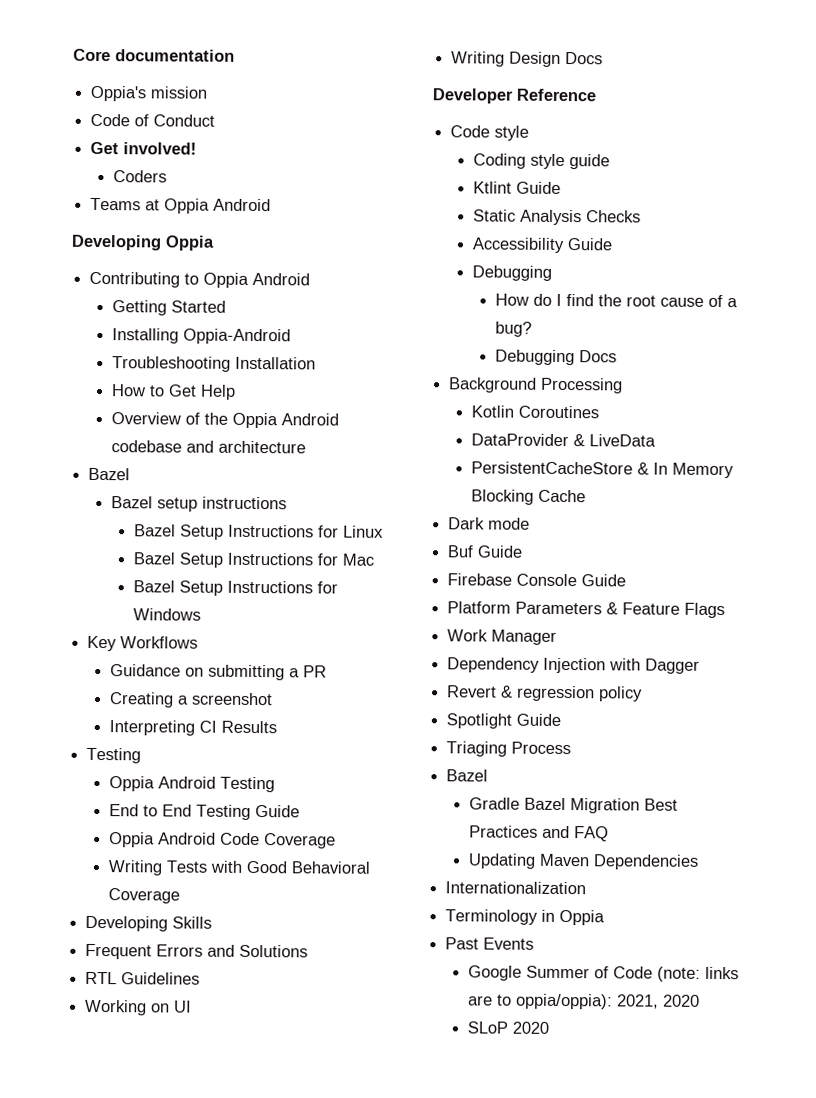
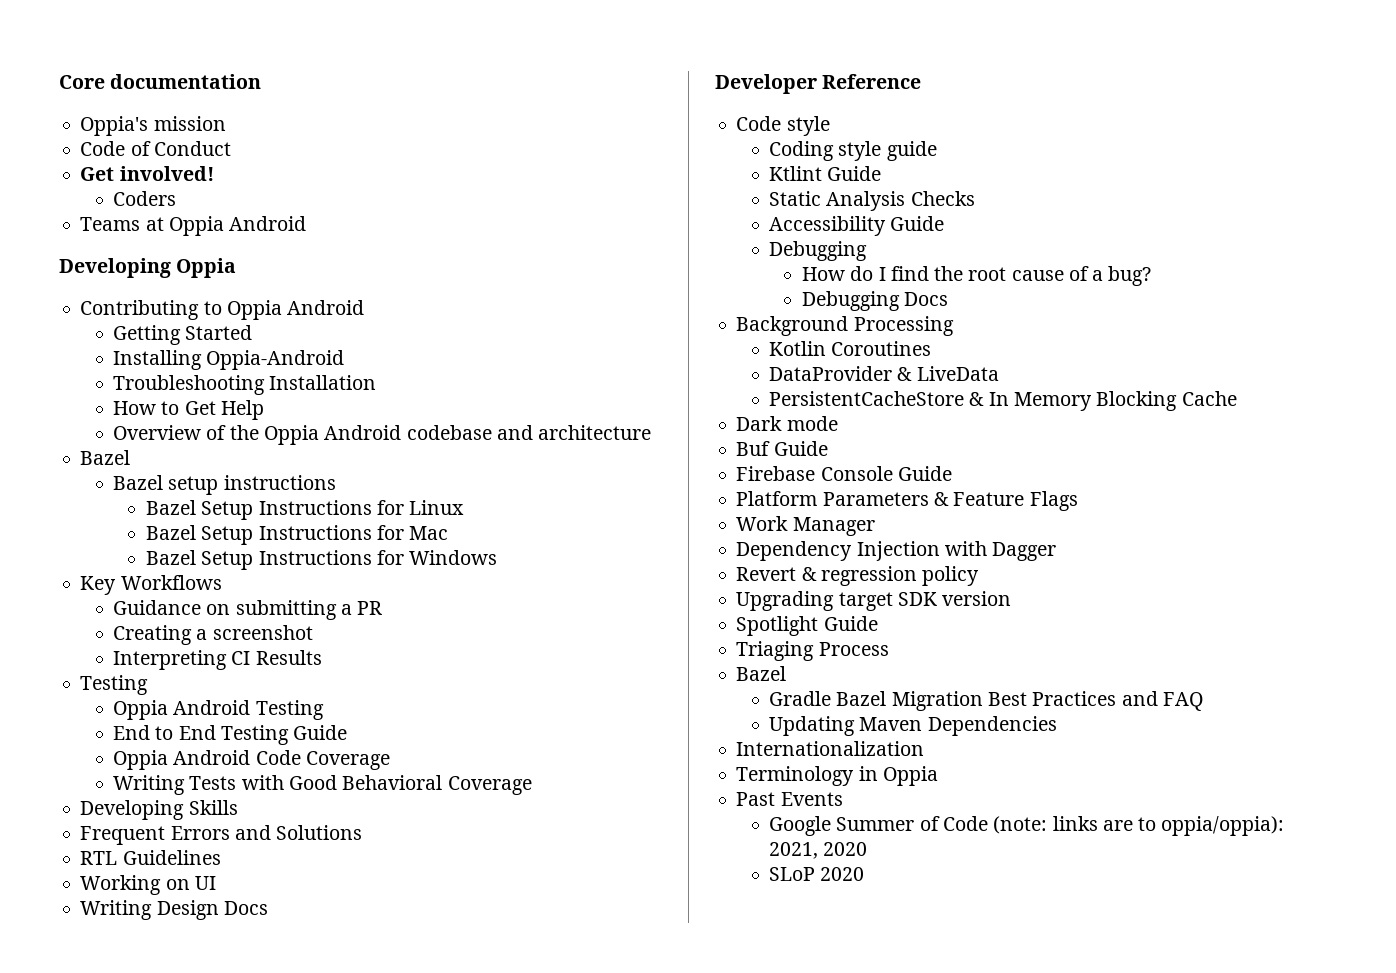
(644, 694) none -> [736,591,1012,611] // Upgrading target SDK version

